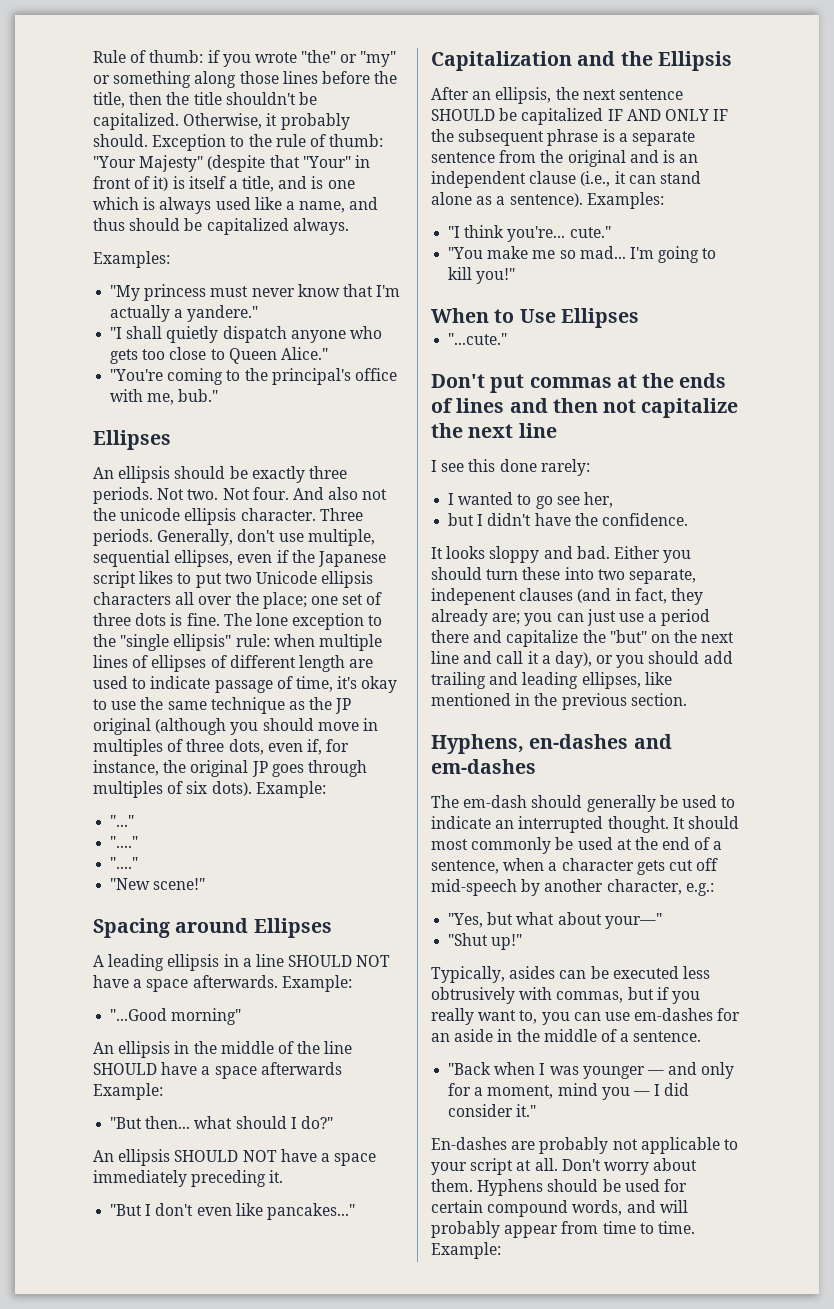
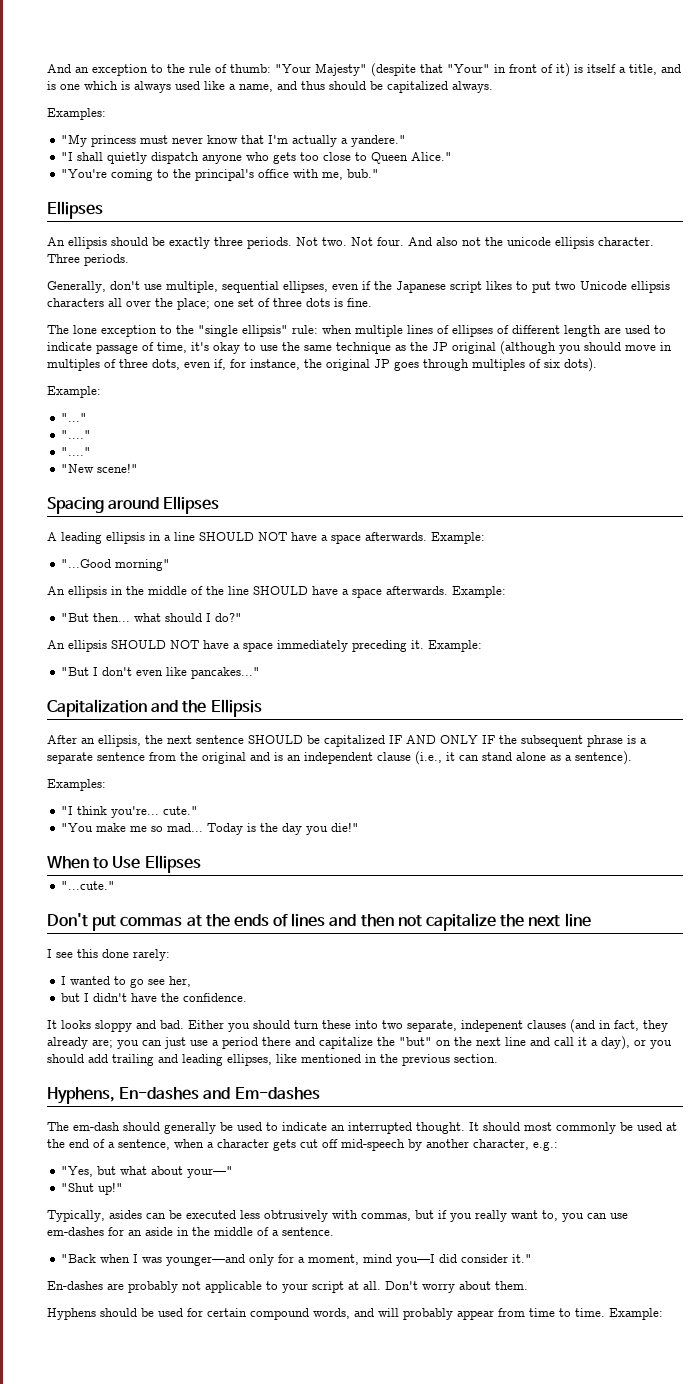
[93,50,397,67] [93,71,398,88] [93,92,317,108] [93,113,350,130] [93,134,227,151] Rule of thumb: if you wrote "the" or "my" or something along those lines before the title, then the title shouldn't be capitalized. Otherwise, it probably should. Exception -> [47,64,148,76] And an exception
(153, 537) none -> (129, 260) //
(220, 619) none -> (372, 302) //
(252, 788) none -> (597, 365) //
[260,1062,342,1075] afterwards -> [386,586,448,595] afterwards.
(284, 1176) none -> [428,640,482,652] Example:
(583, 200) none -> (632, 758) //
[629,246,717,263] [448,267,516,284] I'm going to kill you!" -> [207,822,360,835] Today is the day you die!"
[529,734,672,749] [431,759,536,774] en-dashes and em-dashes -> [119,1087,320,1100] En-dashes and Em-dashes
[582,1062,698,1079] younger — and -> [166,1254,246,1266] younger—and
[601,1084,661,1100] you — I -> [396,1254,436,1266] you—I
(473, 1185) none -> (528, 1285) //

